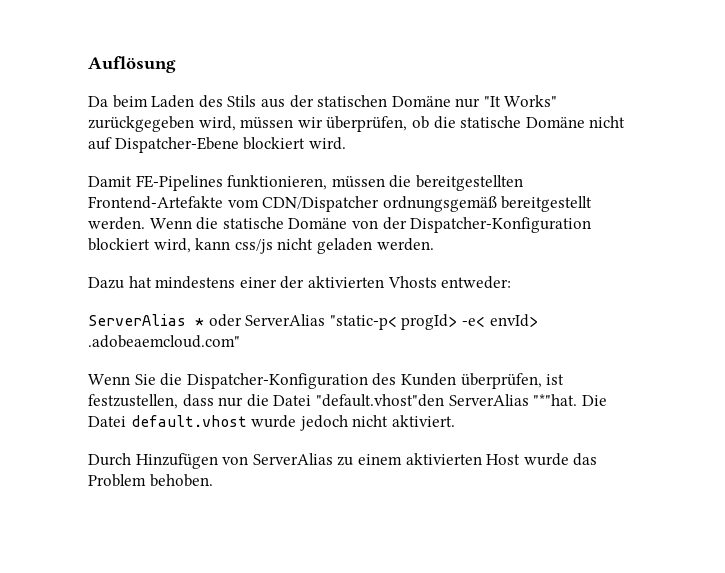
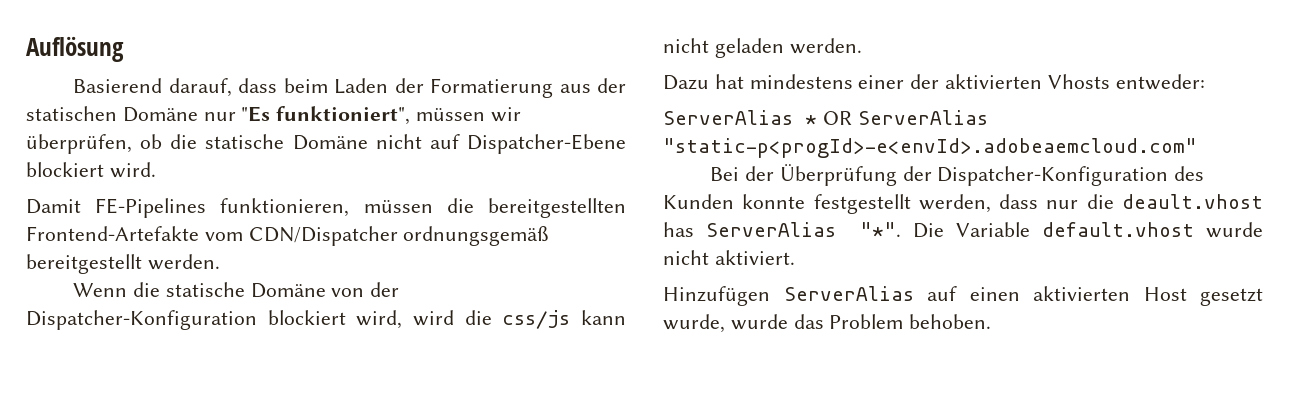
[88,95,257,108] Da beim Laden des Stils -> [73,78,554,98] Basierend darauf, dass beim Laden der Formatierung
[483,95,558,107] [88,116,236,132] "It Works" zurückgegeben wird, -> [241,106,411,125] "Es funktioniert",
(145, 223) none -> (220, 262) //
[195,238,273,254] kann css/js -> [413,310,626,329] wird die css/js kann
[208,314,538,330] [88,335,240,348] [88,373,565,389] [88,394,607,409] [88,416,126,427] oder ServerAlias "static-p< progId> -e< envId> .adobeaemcloud.com" // Wenn Sie die Dispatcher-Konfiguration des Kunden überprüfen, ist festzustellen, dass nur die Datei "default.vhost"den ServerAlias "*"hat. Die Datei -> [822,110,988,125] [663,138,1197,158] [710,164,1205,186] [663,194,1263,214] [663,222,1031,238] OR ServerAlias "static-p<progId>-e<envId>.adobeaemcloud.com" // Bei der Überprüfung der Dispatcher-Konfiguration des Kunden konnte festgestellt werden, dass nur die deault.vhost has ServerAlias "*". Die Variable
[299,415,348,431] jedoch -> (1263, 230) none
[88,453,521,469] Durch Hinzufügen von ServerAlias zu einem aktivierten Host -> [663,286,1263,306] [663,314,725,333] Hinzufügen ServerAlias auf einen aktivierten Host gesetzt wurde,

